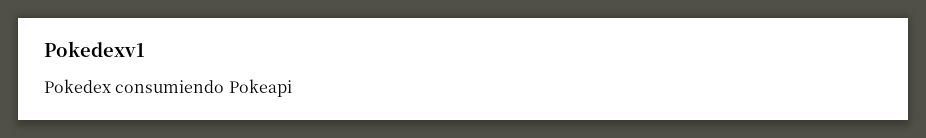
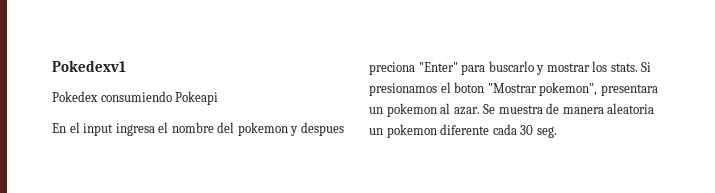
(292, 88) none -> [52,122,344,136] [369,61,652,75] [369,82,658,96] [369,103,655,117] [369,124,557,138] // En el input ingresa el nombre del pokemon y despues preciona "Enter" para buscarlo y mostrar los stats. Si presionamos el boton "Mostrar pokemon", presentara un pokemon al azar. Se muestra de manera aleatoria un pokemon diferente cada 30 seg.

